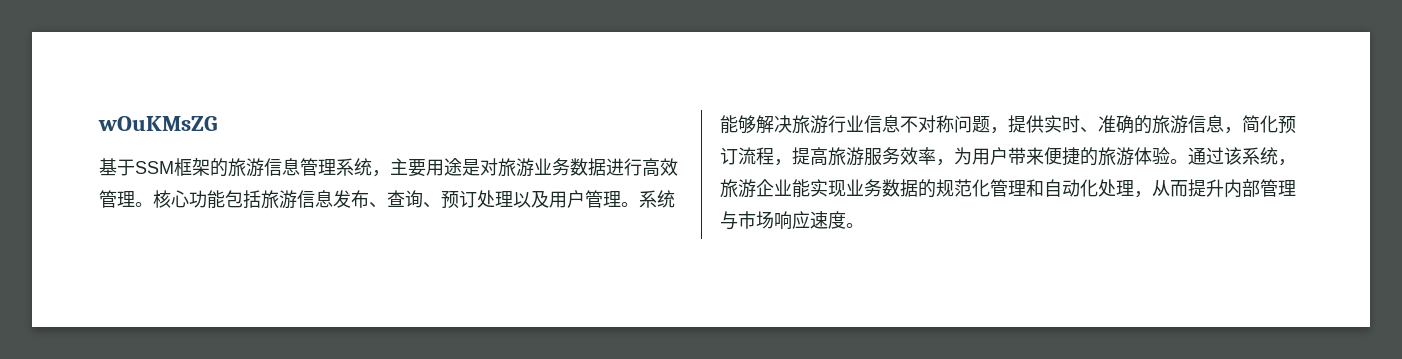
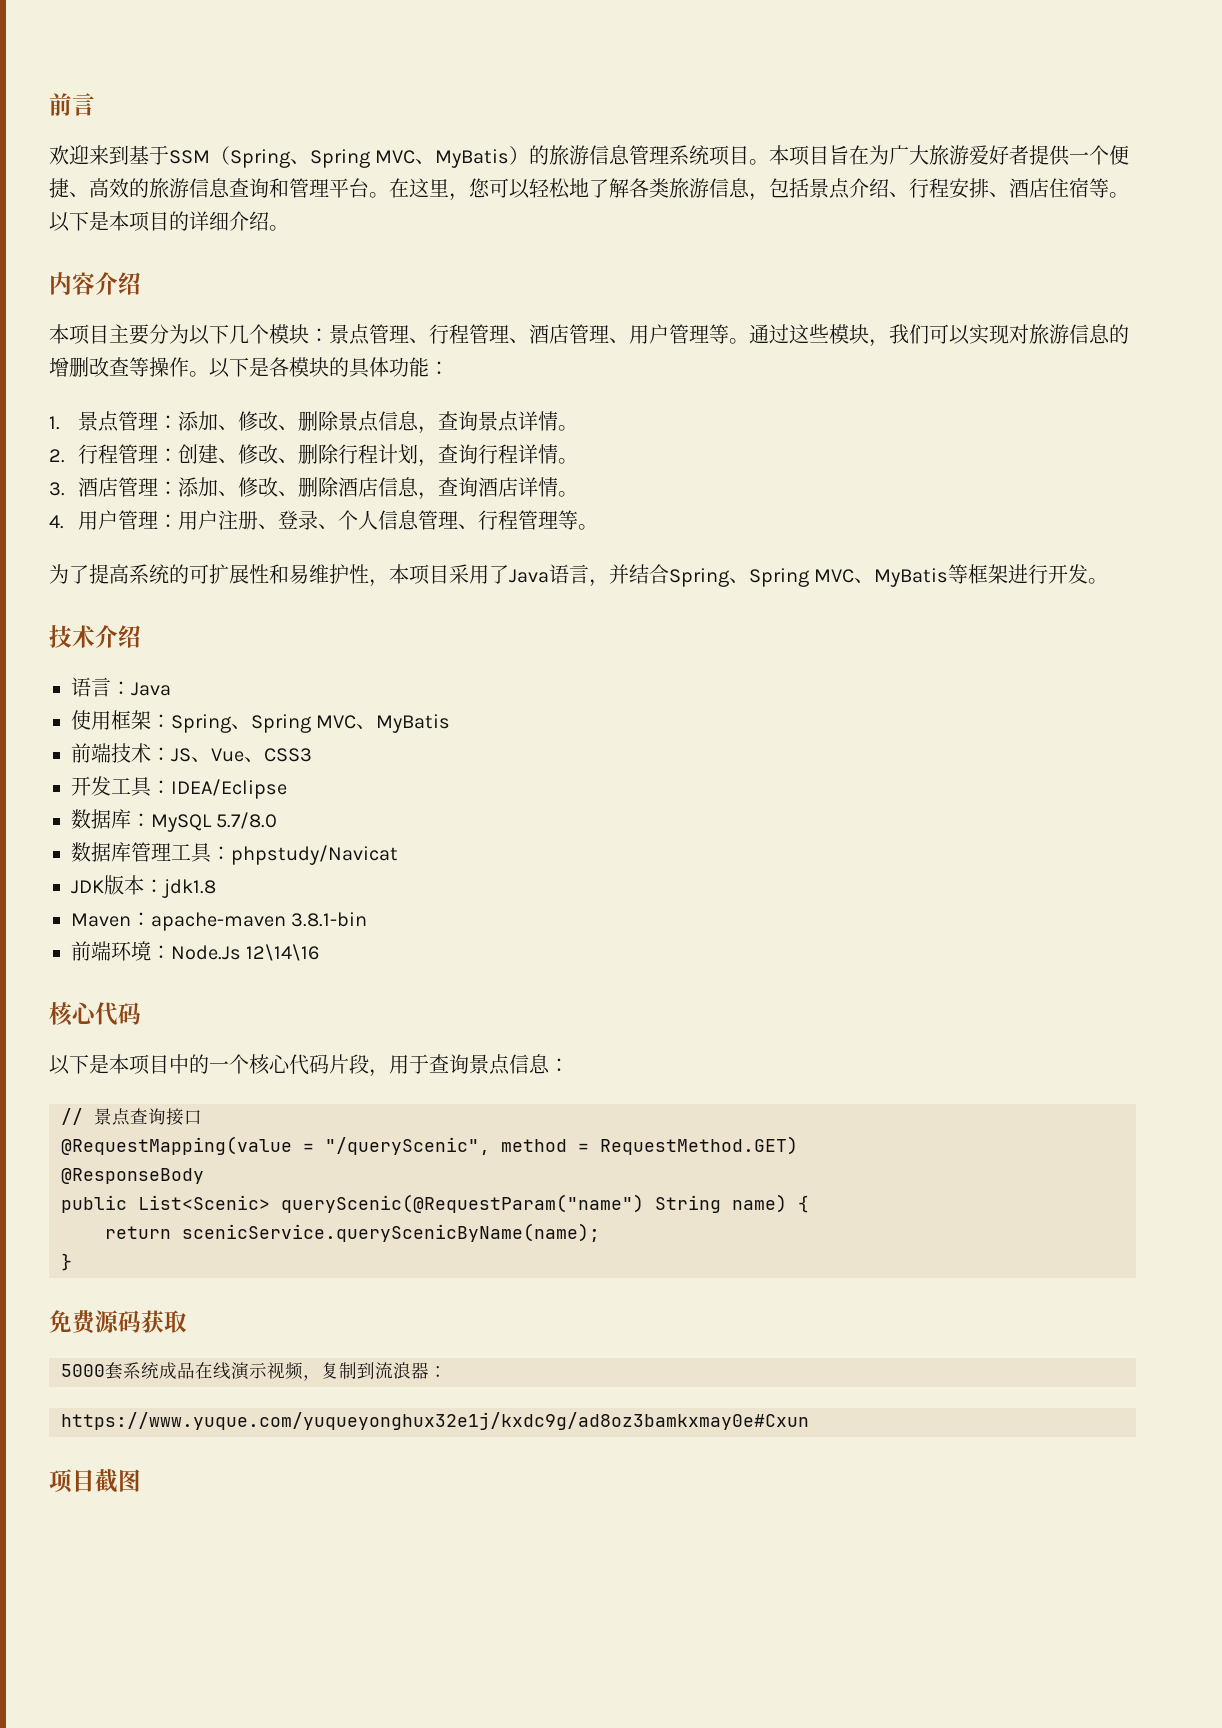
[98,116,217,131] [99,158,210,176] wOuKMsZG // 基于SSM框架 -> [49,93,95,116] [49,145,530,168] 前言 // 欢迎来到基于SSM（Spring、Spring MVC、MyBatis）
[372,158,678,177] [99,190,675,209] [720,115,1296,134] [720,147,1296,166] [720,179,1296,198] [720,211,864,230] ，主要用途是对旅游业务数据进行高效管理。核心功能包括旅游信息发布、查询、预订处理以及用户管理。系统能够解决旅游行业信息不对称问题，提供实时、准确的旅游信息，简化预订流程，提高旅游服务效率，为用户带来便捷的旅游体验。通过该系统，旅游企业能实现业务数据的规范化管理和自动化处理，从而提升内部管理与市场响应速度。 -> [709,145,1130,166] [49,177,1129,201] [49,211,289,232] [49,272,141,295] [49,324,1129,347] [49,357,449,378] [49,411,578,434] [49,444,578,467] [49,477,578,500] [49,510,598,530] [49,564,1109,587] [49,625,141,648] [71,677,171,697] [71,710,451,733] [71,743,312,763] [71,776,287,799] [71,809,278,832] [71,842,398,865] [71,875,216,898] [71,912,368,931] [71,941,320,961] [49,1002,141,1027] [49,1054,569,1077] [61,1108,202,1126] [61,1136,798,1155] [61,1168,204,1184] [61,1194,809,1213] [105,1223,600,1242] [61,1253,72,1271] [49,1310,187,1334] [61,1362,447,1381] [61,1412,809,1430] [49,1469,141,1493] 项目。本项目旨在为广大旅游爱好者提供一个便捷、高效的旅游信息查询和管理平台。在这里，您可以轻松地了解各类旅游信息，包括景点介绍、行程安排、酒店住宿等。以下是本项目的详细介绍。 // 内容介绍 // 本项目主要分为以下几个模块：景点管理、行程管理、酒店管理、用户管理等。通过这些模块，我们可以实现对旅游信息的增删改查等操作。以下是各模块的具体功能： // 1.景点管理：添加、修改、删除景点信息，查询景点详情。 // 2.行程管理：创建、修改、删除行程计划，查询行程详情。 // 3.酒店管理：添加、修改、删除酒店信息，查询酒店详情。 // 4.用户管理：用户注册、登录、个人信息管理、行程管理等。 // 为了提高系统的可扩展性和易维护性，本项目采用了Java语言，并结合Spring、Spring MVC、MyBatis等框架进行开发。 // 技术介绍 // 语言：Java // 使用框架：Spring、Spring MVC、MyBatis // 前端技术：JS、Vue、CSS3 // 开发工具：IDEA/Eclipse // 数据库：MySQL 5.7/8.0 // 数据库管理工具：phpstudy/Navicat // JDK版本：jdk1.8 // Maven：apache-maven 3.8.1-bin // 前端环境：Node.Js 12\14\16 // 核心代码 // 以下是本项目中的一个核心代码片段，用于查询景点信息： // // 景点查询接口 // @RequestMapping(value = "/queryScenic", method = RequestMethod.GET) // @ResponseBody // public List<Scenic> queryScenic(@RequestParam("name") String name) { // return scenicService.queryScenicByName(name); // } // 免费源码获取 // 5000套系统成品在线演示视频，复制到流浪器： // https://www.yuque.com/yuqueyonghux32e1j/kxdc9g/ad8oz3bamkxmay0e#Cxun // 项目截图

